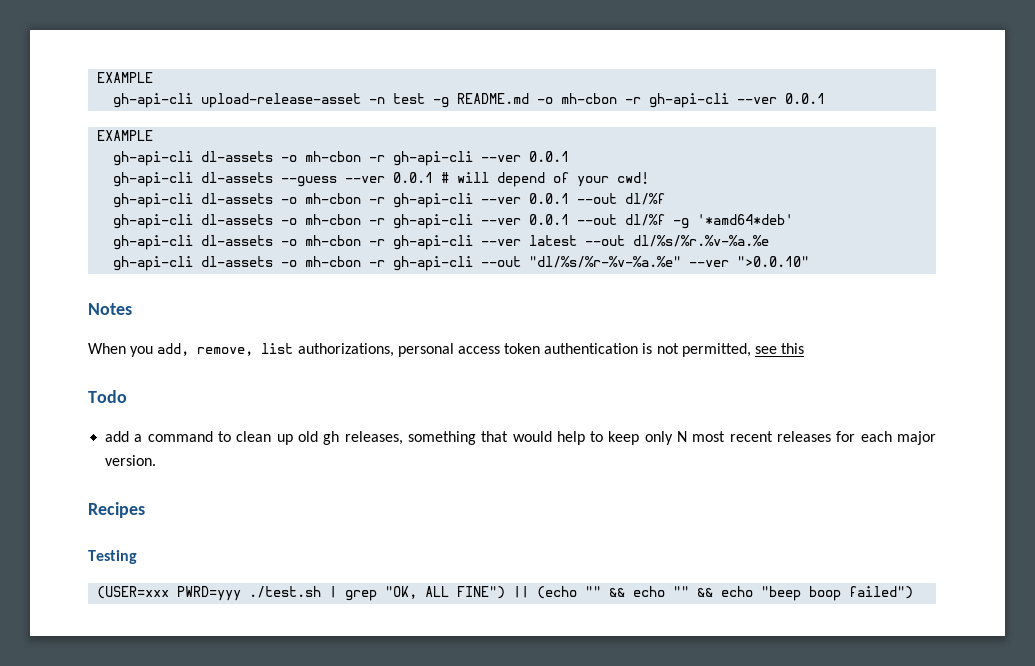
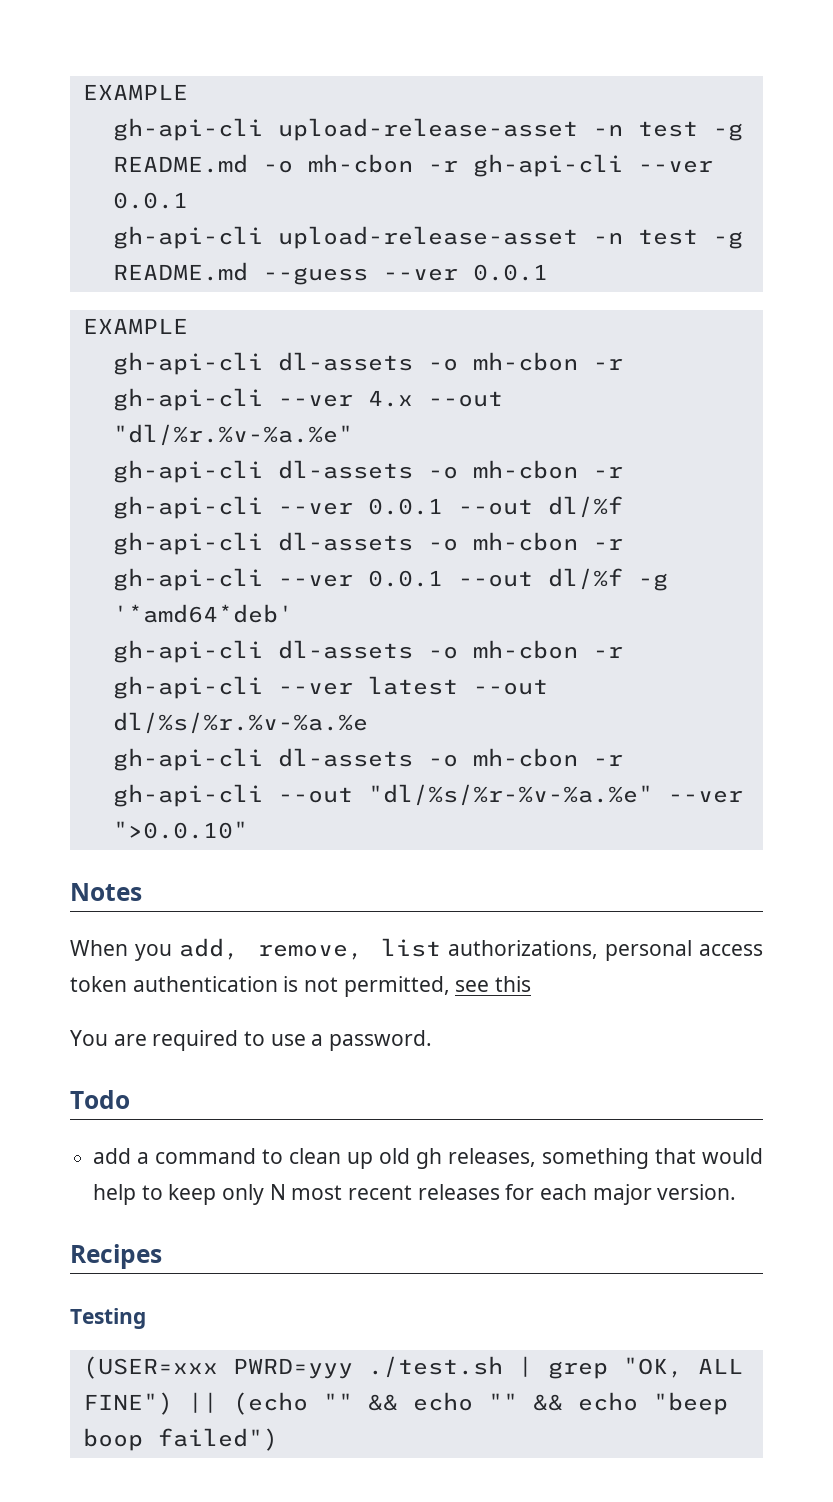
(826, 98) none -> [112,226,743,249] [112,262,548,285] // gh-api-cli upload-release-asset -n test -g README.md --guess --ver 0.0.1
[529,151,570,162] [113,172,650,187] 0.0.1 // gh-api-cli dl-assets --guess --ver 0.0.1 # will depend of your cwd! -> [367,390,503,407] [112,424,353,446] 4.x --out "dl/%r.%v-%a.%e"
(805, 348) none -> [70,1030,433,1051] // You are required to use a password.

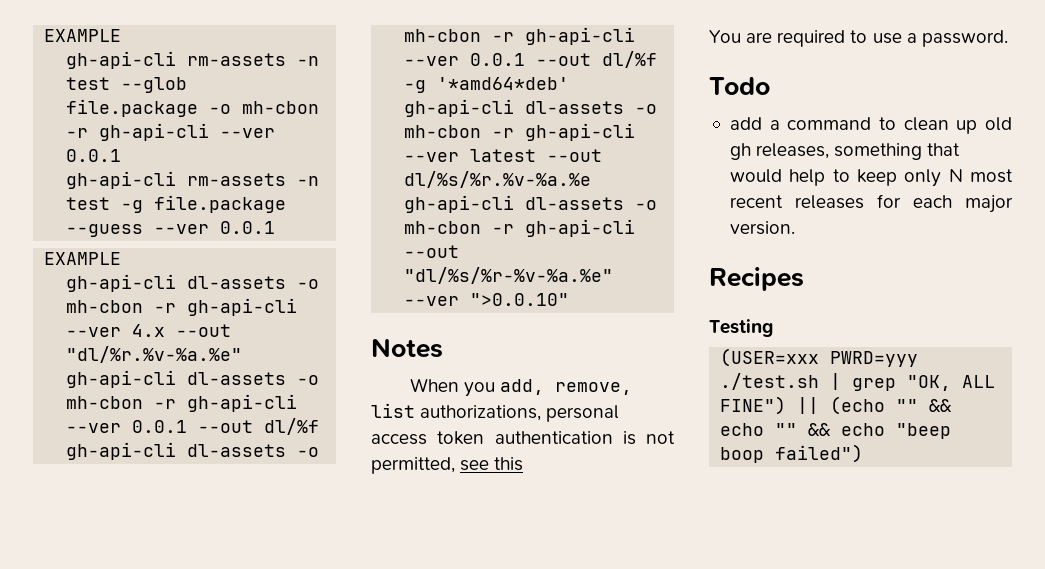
[82,84,188,100] [112,118,743,141] [112,154,248,173] EXAMPLE // gh-api-cli upload-release-asset -n test -g README.md -> [44,29,122,42] [66,51,320,69] [66,77,188,93] [66,99,199,117] EXAMPLE // gh-api-cli rm-assets -n test --glob file.package
[277,226,743,249] [112,262,248,281] upload-release-asset -n test -g README.md -> [187,173,320,186] [66,195,287,213] rm-assets -n test -g file.package

